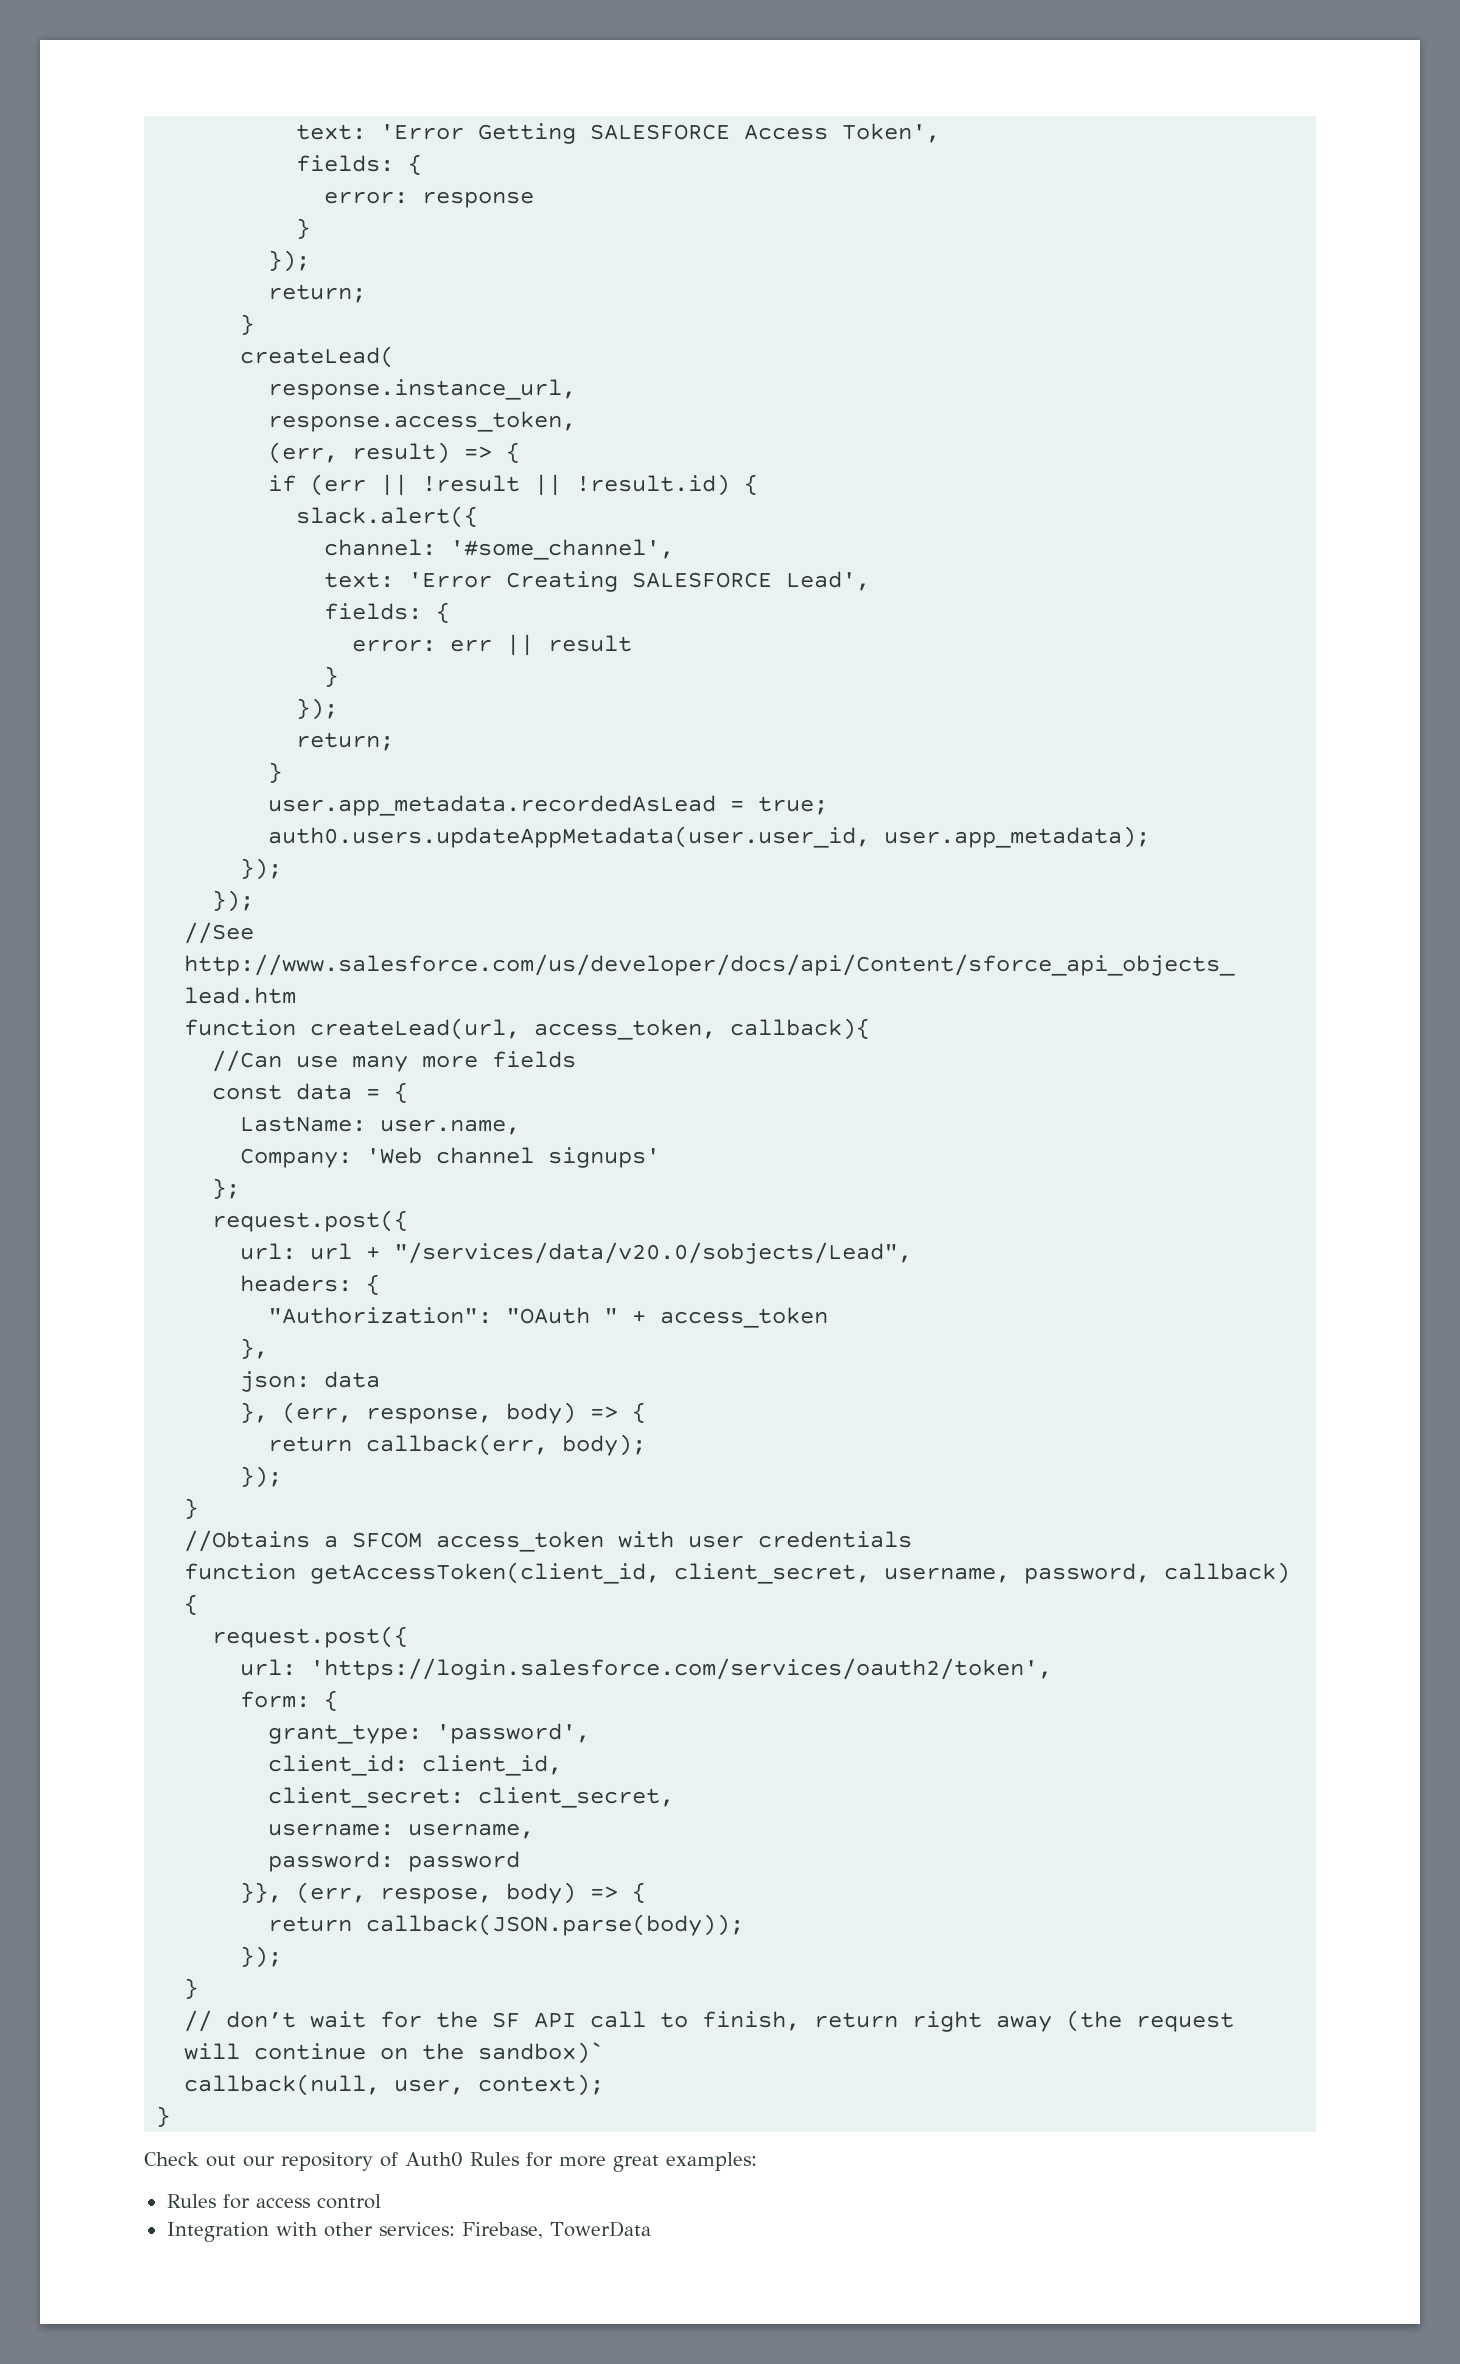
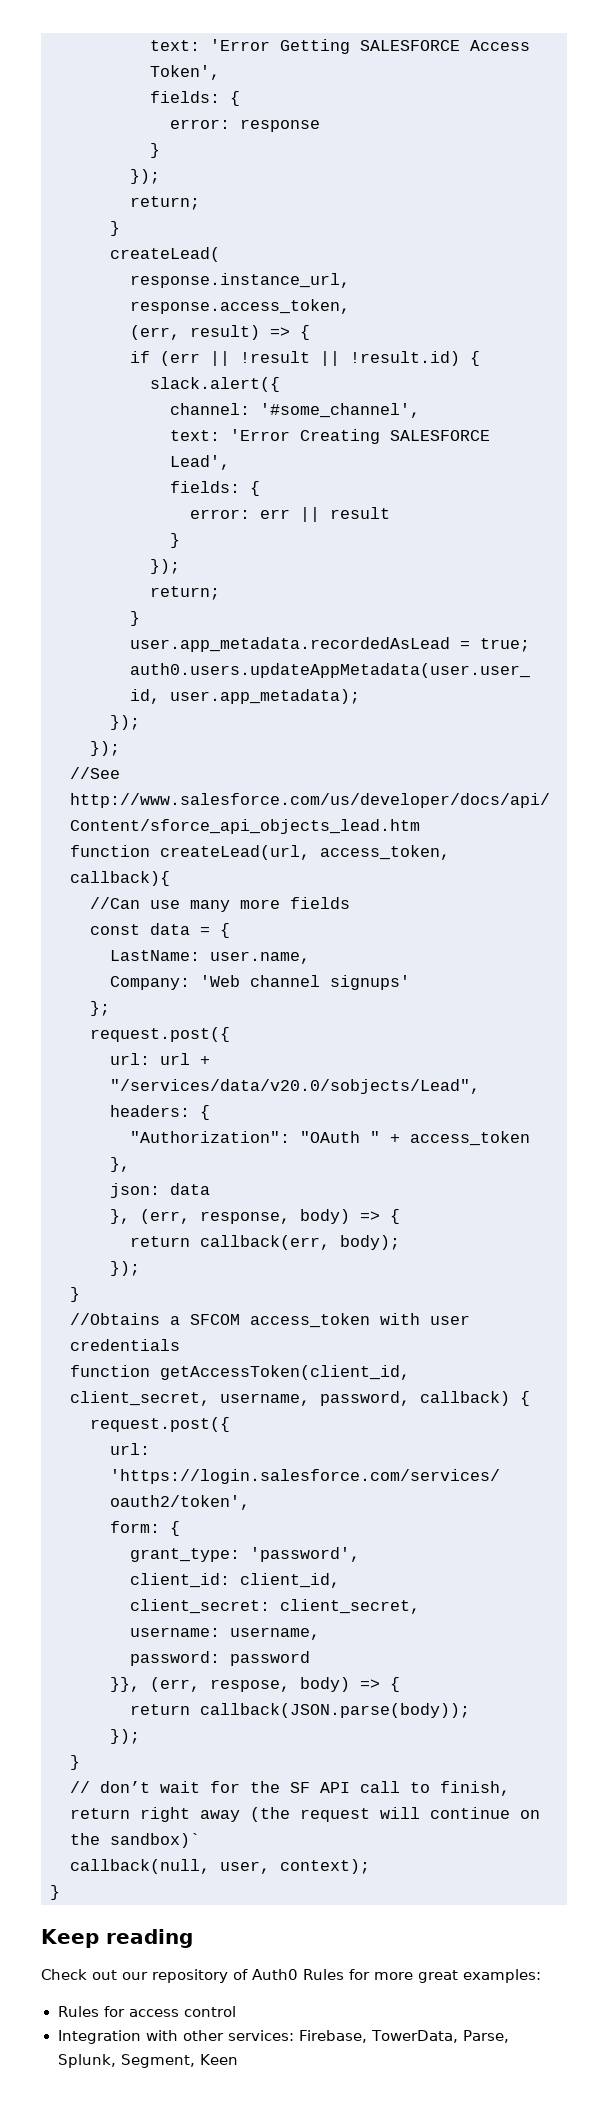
(171, 2116) none -> [41,1929,193,1948] // Keep reading
[549,2221,651,2237] TowerData -> [371,2030,510,2043] [57,2054,238,2068] TowerData, Parse, Splunk, Segment, Keen

